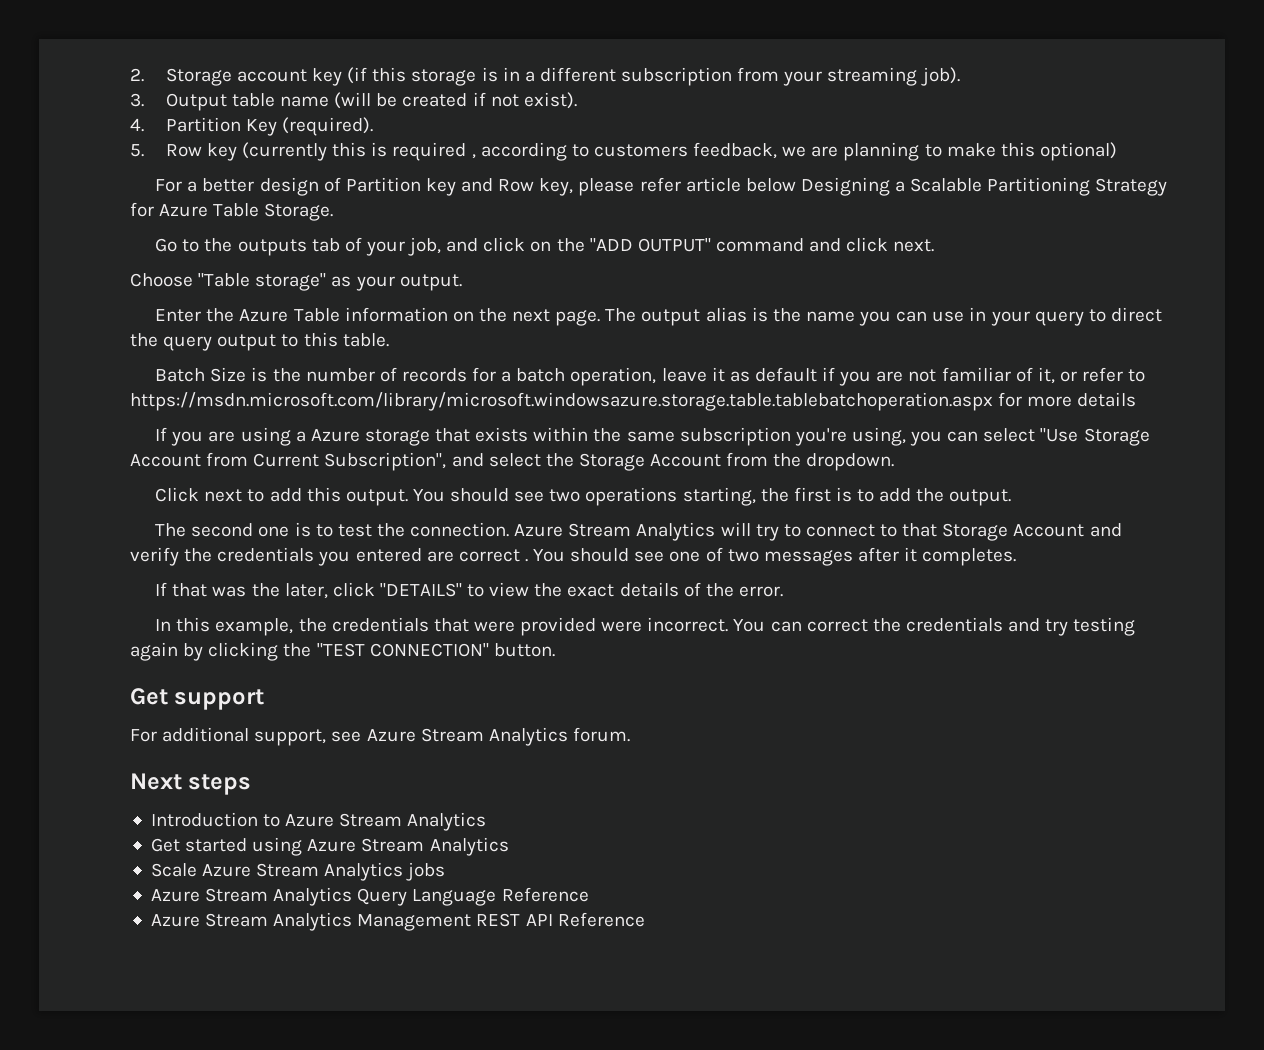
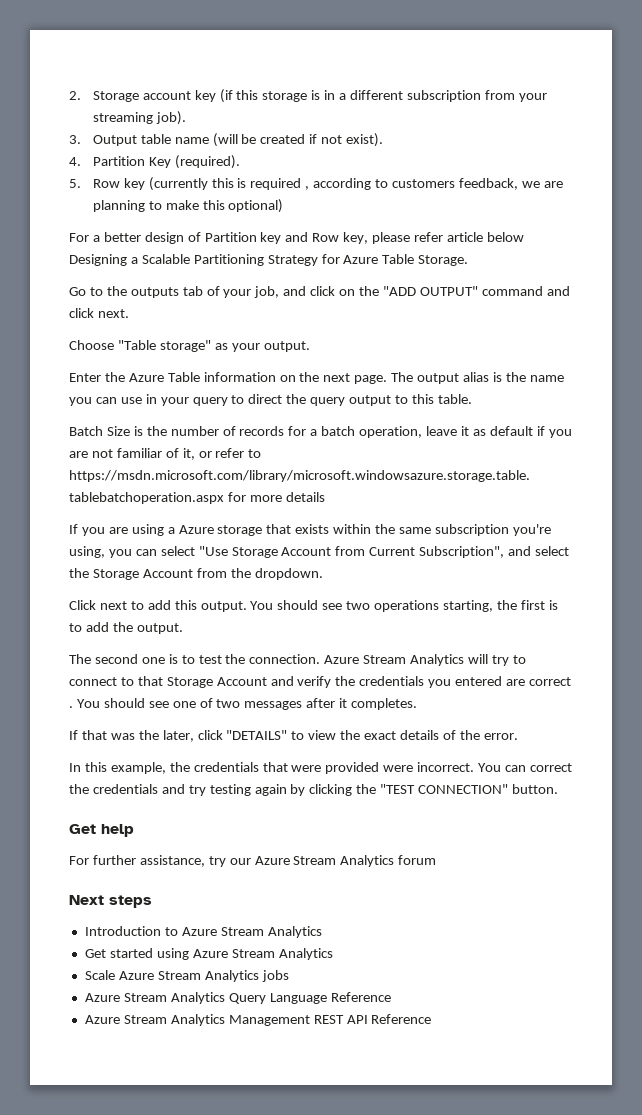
[174,689,265,710] [130,727,630,746] support // For additional support, see Azure Stream Analytics forum. -> [101,824,134,837] [69,855,437,867] help // For further assistance, try our Azure Stream Analytics forum

